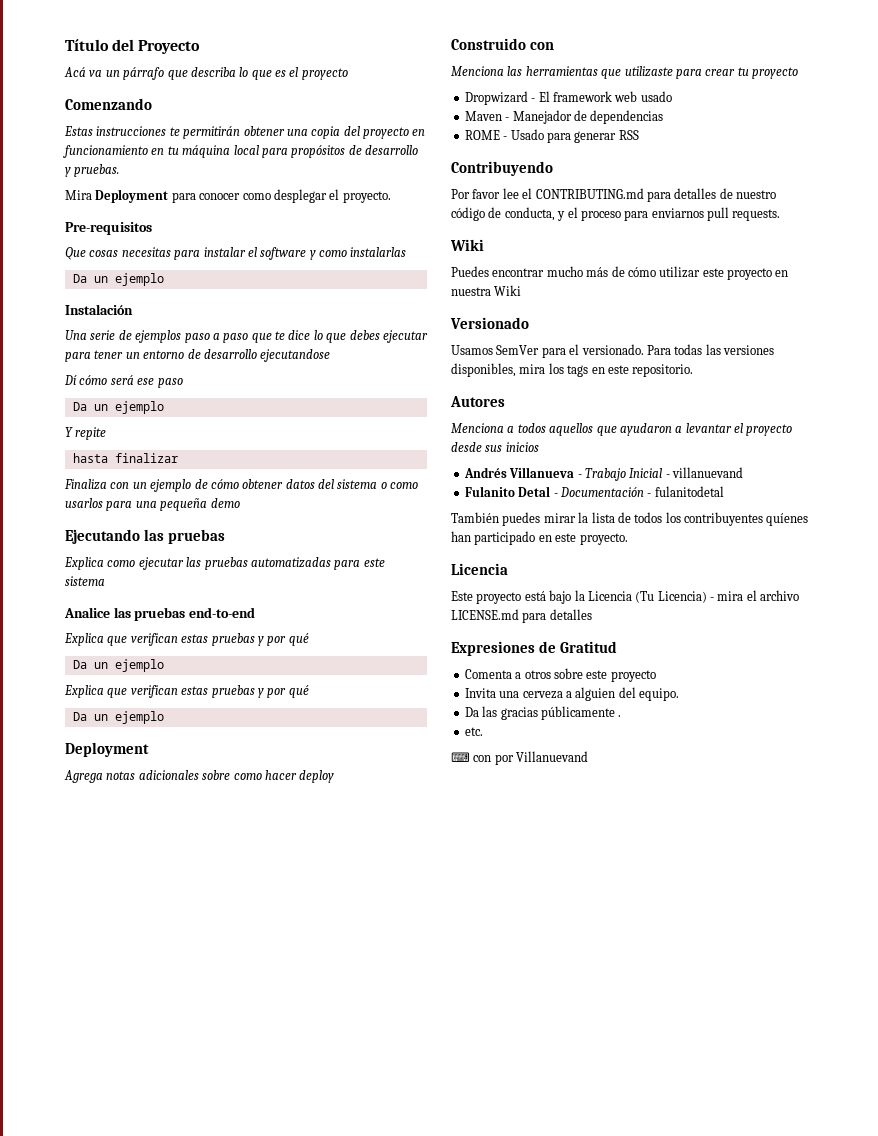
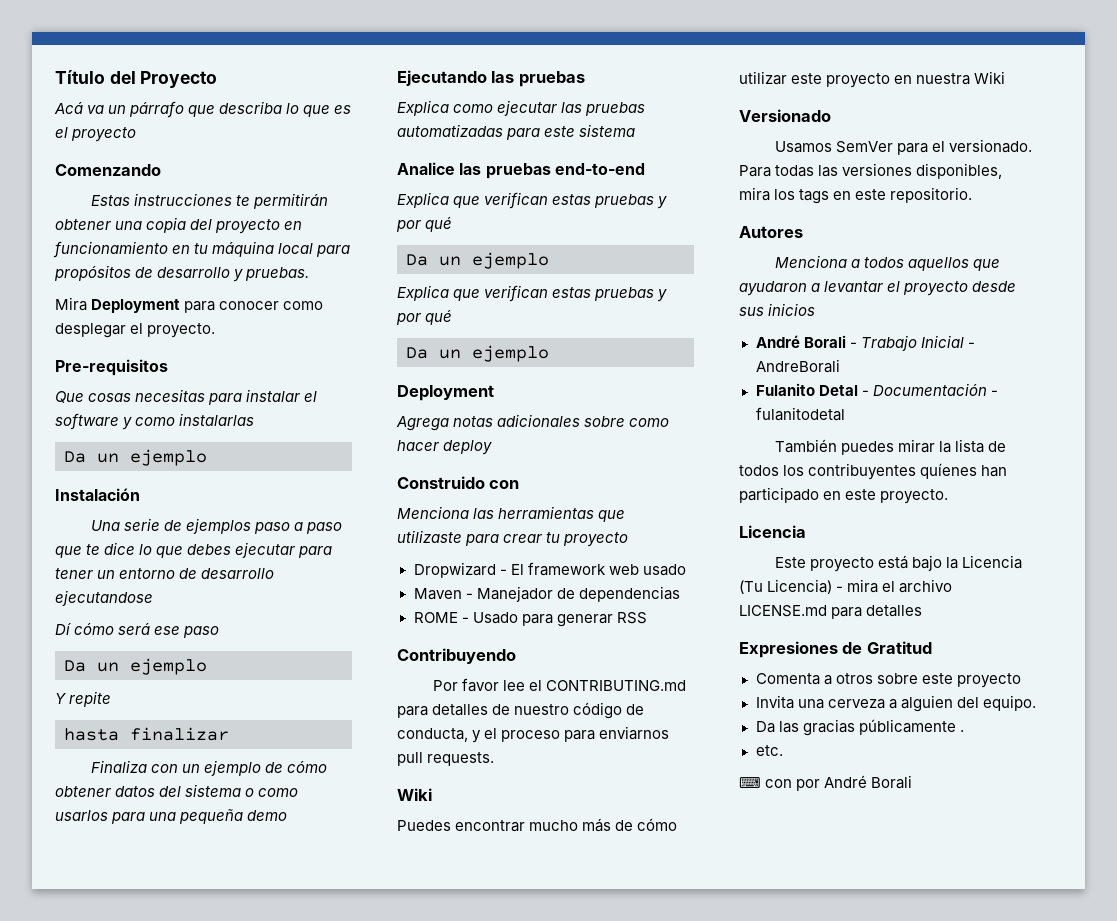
[463,467,575,478] Andrés Villanueva -> [755,335,846,348] André Borali
[672,467,743,478] villanuevand -> [755,359,840,373] AndreBorali
[516,751,589,762] Villanuevand -> [824,775,913,789] André Borali

